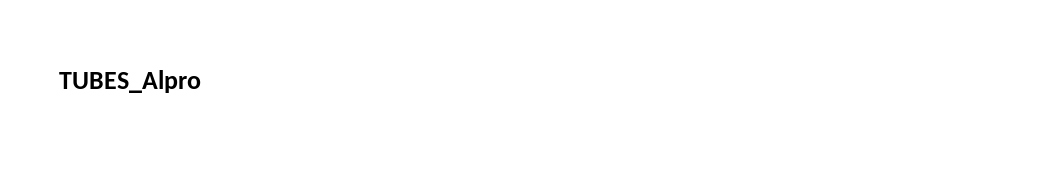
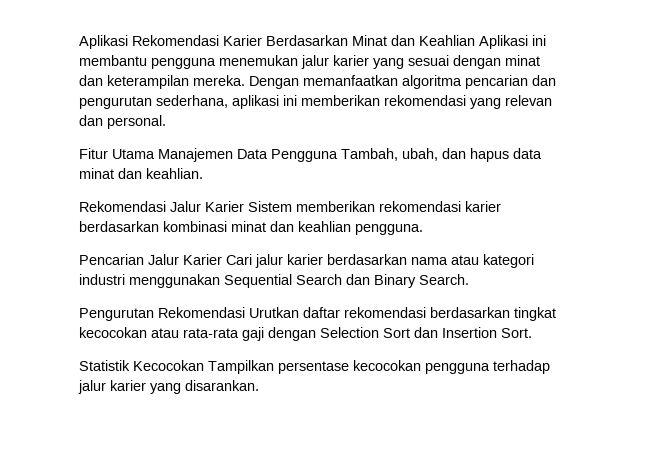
[59,70,201,93] TUBES_Alpro -> [79,35,546,49] [79,55,540,69] [79,75,556,89] [79,95,552,109] [79,115,166,129] [79,148,542,162] [79,168,203,179] [79,201,501,212] [79,221,423,235] [79,254,534,268] [79,274,469,288] [79,307,556,321] [79,327,532,341] [79,360,550,374] [78,380,259,394] Aplikasi Rekomendasi Karier Berdasarkan Minat dan Keahlian Aplikasi ini membantu pengguna menemukan jalur karier yang sesuai dengan minat dan keterampilan mereka. Dengan memanfaatkan algoritma pencarian dan pengurutan sederhana, aplikasi ini memberikan rekomendasi yang relevan dan personal. // Fitur Utama Manajemen Data Pengguna Tambah, ubah, dan hapus data minat dan keahlian. // Rekomendasi Jalur Karier Sistem memberikan rekomendasi karier berdasarkan kombinasi minat dan keahlian pengguna. // Pencarian Jalur Karier Cari jalur karier berdasarkan nama atau kategori industri menggunakan Sequential Search dan Binary Search. // Pengurutan Rekomendasi Urutkan daftar rekomendasi berdasarkan tingkat kecocokan atau rata-rata gaji dengan Selection Sort dan Insertion Sort. // Statistik Kecocokan Tampilkan persentase kecocokan pengguna terhadap jalur karier yang disarankan.

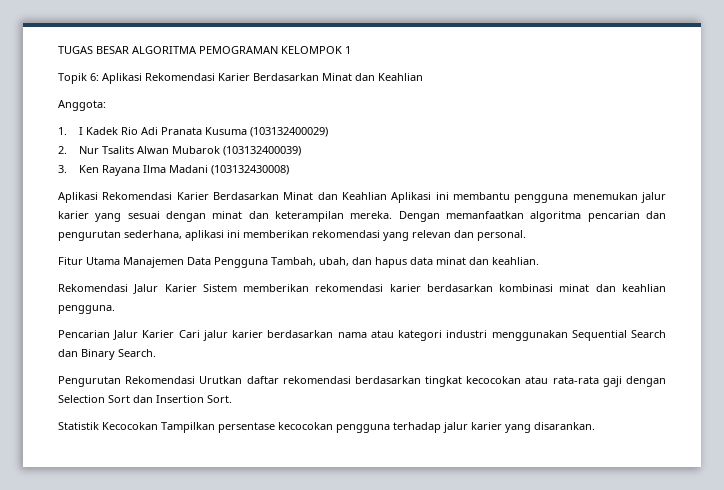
(79, 42) none -> [58,46,351,54] [58,73,423,84] [58,100,106,111] [58,127,328,137] [58,146,301,156] [58,165,289,176] TUGAS BESAR ALGORITMA PEMOGRAMAN KELOMPOK 1 // Topik 6: Aplikasi Rekomendasi Karier Berdasarkan Minat dan Keahlian // Anggota: // 1. I Kadek Rio Adi Pranata Kusuma (103132400029) // 2. Nur Tsalits Alwan Mubarok (103132400039) // 3. Ken Rayana Ilma Madani (103132430008) //

